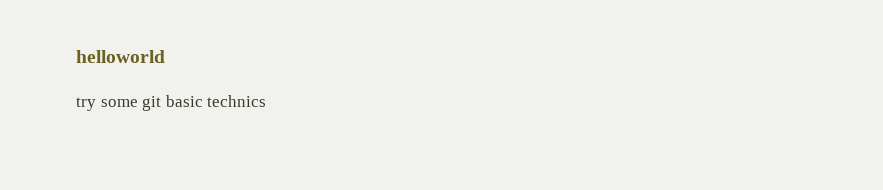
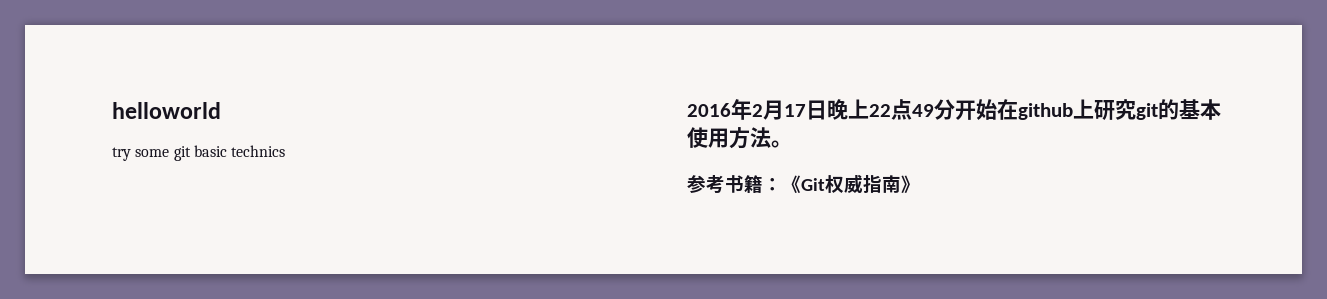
(267, 101) none -> [687,99,1221,121] [687,127,792,149] [687,174,920,193] // 2016年2月17日晚上22点49分开始在github上研究git的基本使用方法。 // 参考书籍：《Git权威指南》

